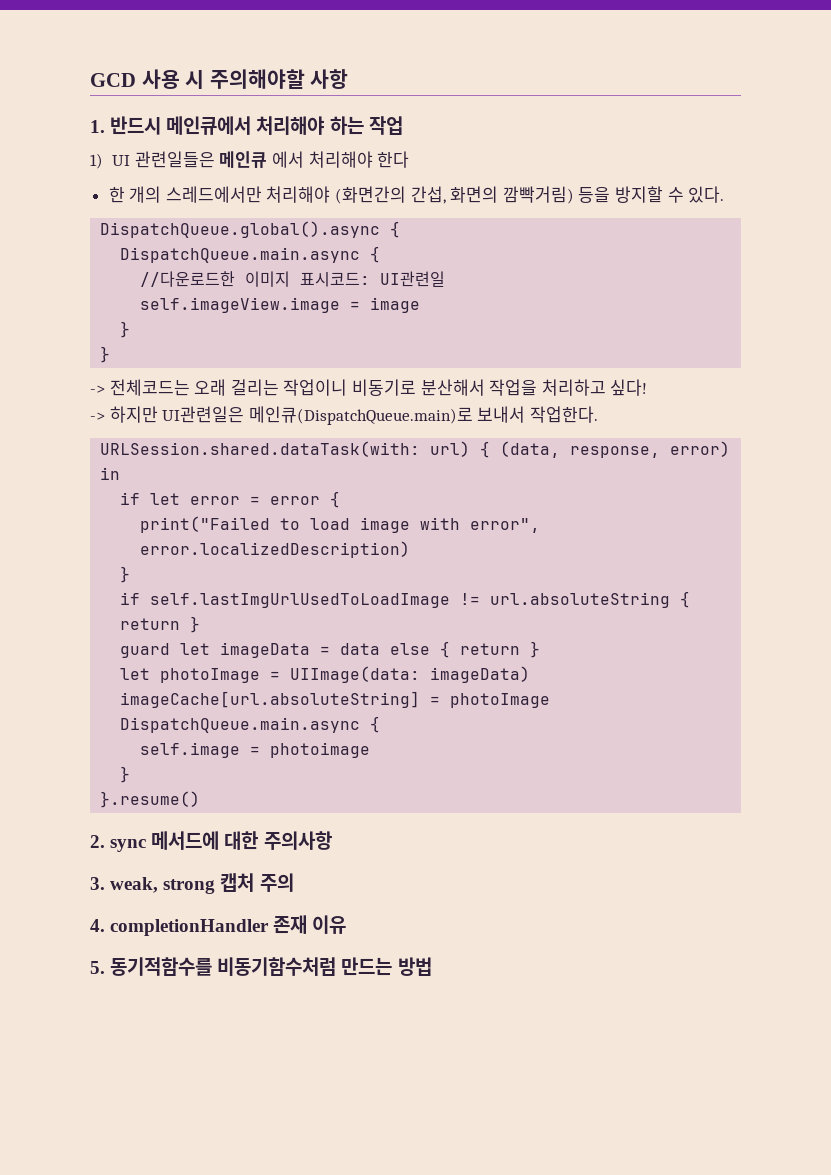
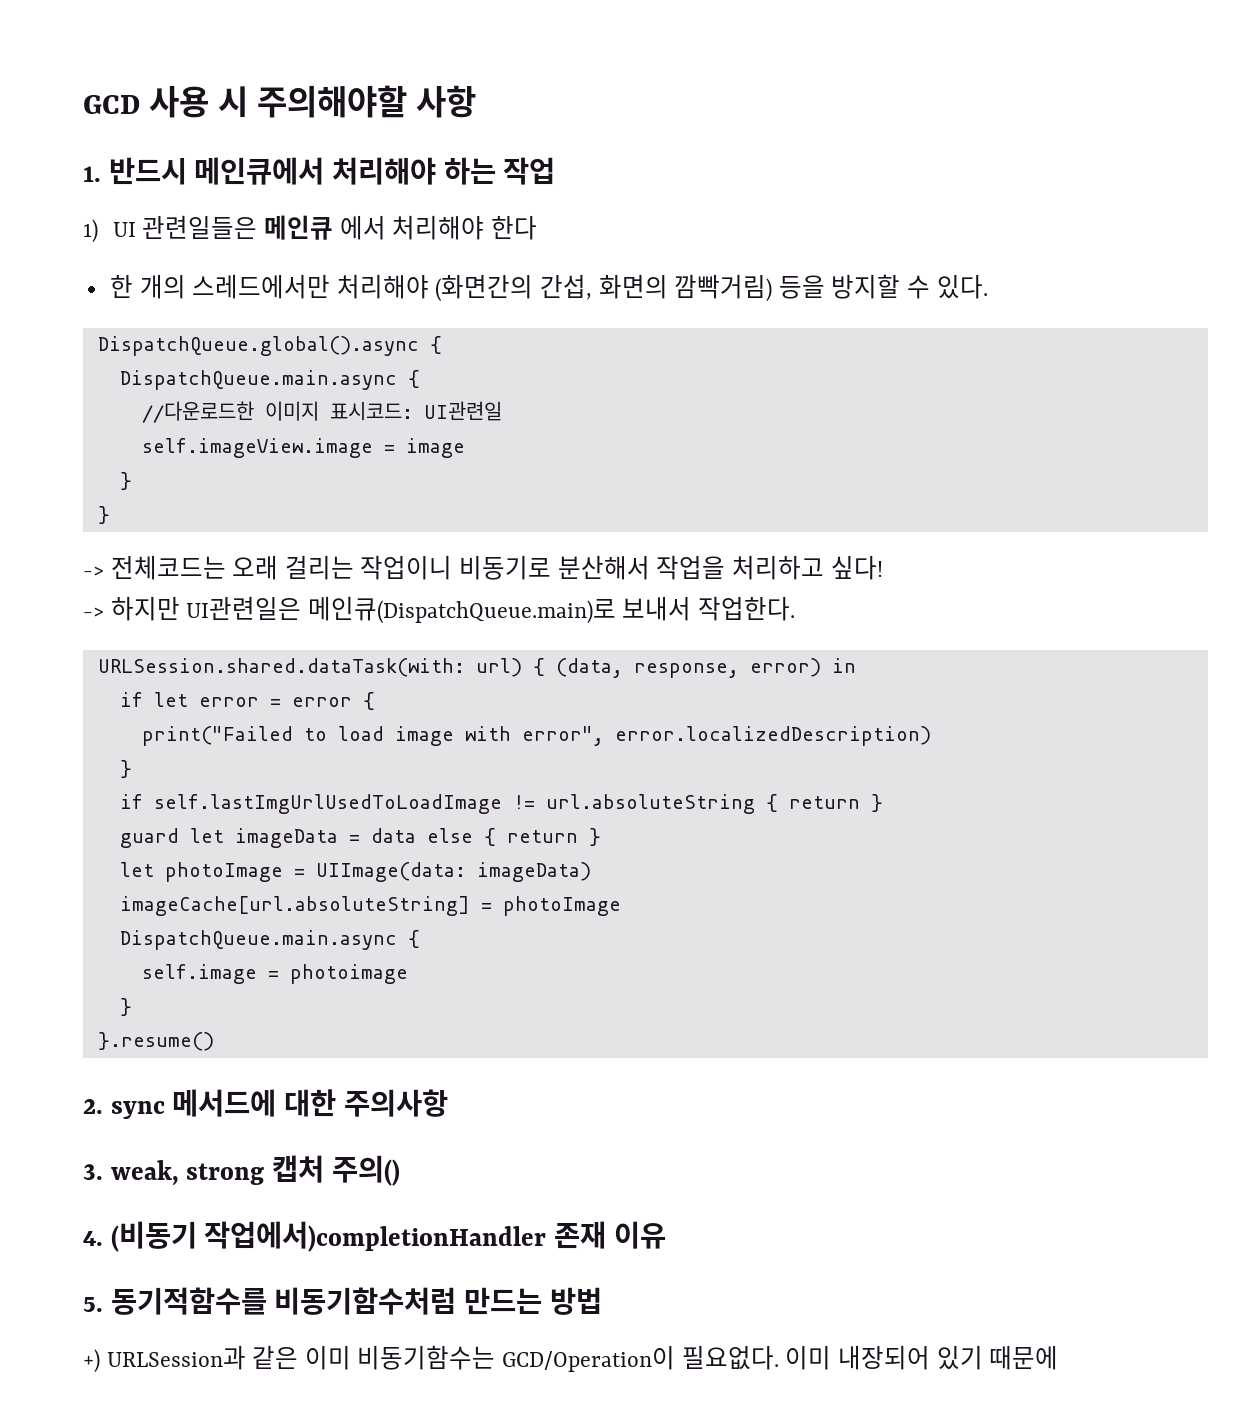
[259,873,294,892] 주의 -> [331,1155,400,1186] 주의()
[110,919,270,936] completionHandler -> [110,1221,547,1252] (비동기 작업에서)completionHandler
(432, 966) none -> [83,1345,1059,1373] // +) URLSession과 같은 이미 비동기함수는 GCD/Operation이 필요없다. 이미 내장되어 있기 때문에

